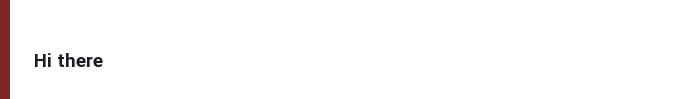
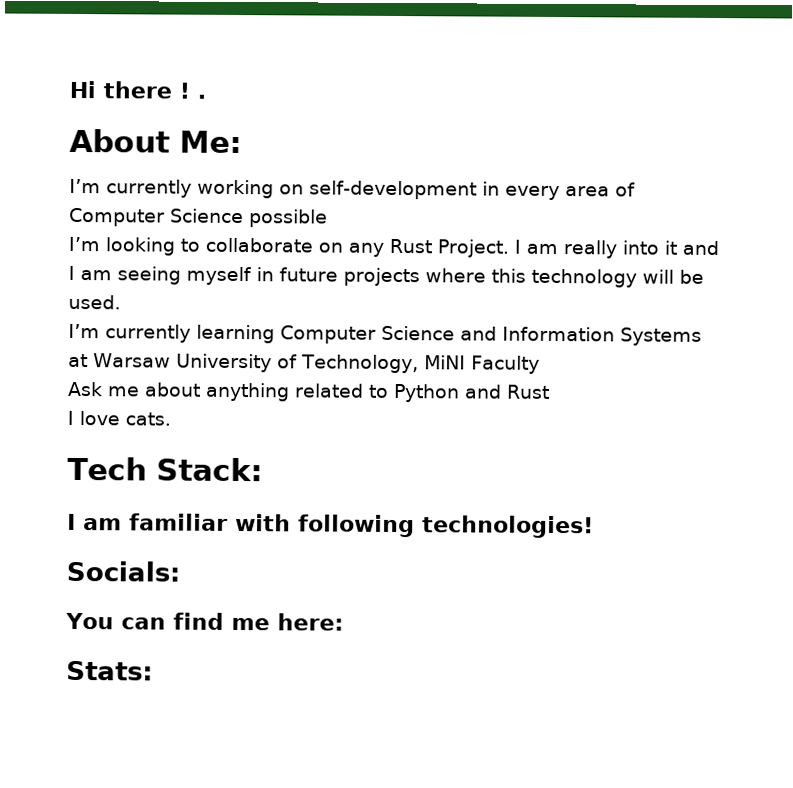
(103, 60) none -> [179,82,206,99] [69,128,242,154] [69,178,636,201] [69,207,328,228] [68,236,719,259] [68,265,704,288] [68,294,121,310] [68,323,702,346] [68,353,540,374] [67,381,550,403] [67,410,171,426] [67,456,263,482] [67,513,594,539] [66,560,180,582] [65,612,344,631] [66,660,153,681] ! . // About Me: // I’m currently working on self-development in every area of Computer Science possible // I’m looking to collaborate on any Rust Project. I am really into it and I am seeing myself in future projects where this technology will be used. // I’m currently learning Computer Science and Information Systems at Warsaw University of Technology, MiNI Faculty // Ask me about anything related to Python and Rust // I love cats. // Tech Stack: // I am familiar with following technologies! // Socials: // You can find me here: // Stats:

